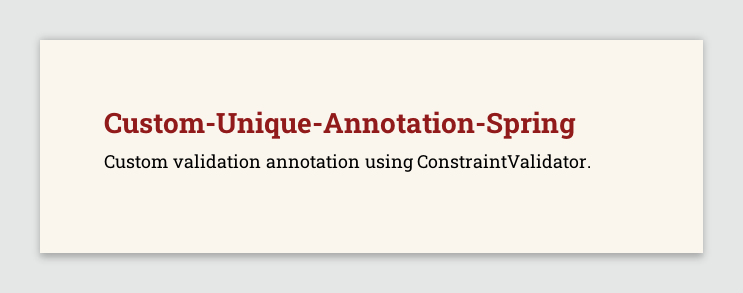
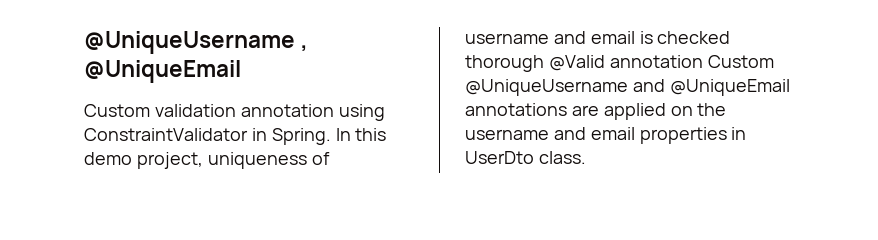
[104,111,576,139] Custom-Unique-Annotation-Spring -> [84,31,309,54] [84,60,241,83] @UniqueUsername , @UniqueEmail
[417,154,592,169] ConstraintValidator. -> [84,128,387,145] [84,152,330,169] [465,31,731,44] [465,55,774,72] [465,79,790,96] [465,103,727,120] [465,127,747,144] [465,151,586,164] ConstraintValidator in Spring. In this demo project, uniqueness of username and email is checked thorough @Valid annotation Custom @UniqueUsername and @UniqueEmail annotations are applied on the username and email properties in UserDto class.

